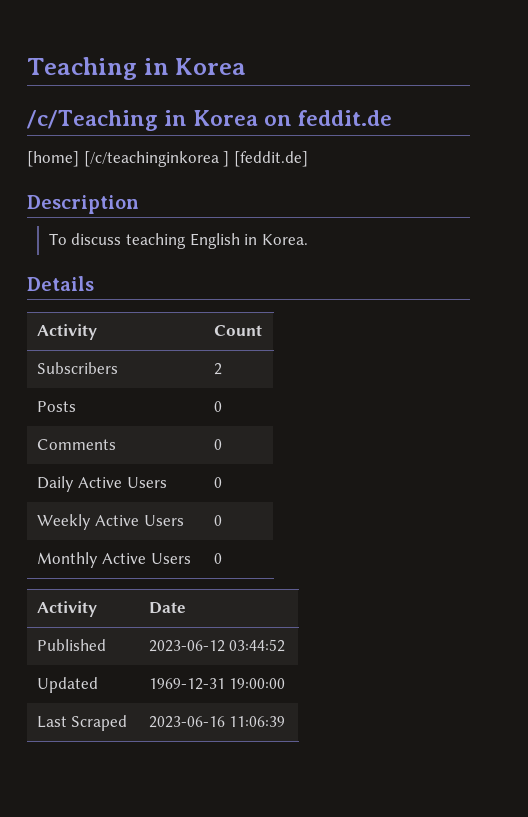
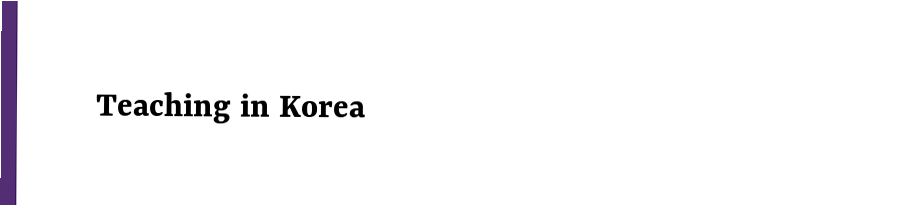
[27,110,393,131] [27,151,308,167] [27,195,139,214] [48,233,308,249] [27,276,94,291] [36,324,97,340] [213,325,262,336] [36,362,118,374] [213,363,222,375] [36,401,76,412] [213,401,222,412] [36,439,116,450] [213,439,222,450] [36,476,168,492] [213,477,222,488] [36,514,185,530] [213,515,222,526] [36,552,192,568] [213,553,222,564] [36,601,97,617] [148,602,186,614] [36,639,106,651] [148,639,286,652] [36,677,98,693] [148,678,286,690] [36,715,128,731] [148,716,286,728] // /c/Teaching in Korea on feddit.de // [home] [/c/teachinginkorea ] [feddit.de] // Description // To discuss teaching English in Korea. // Details // Activity | Count // Subscribers | 2 // Posts | 0 // Comments | 0 // Daily Active Users | 0 // Weekly Active Users | 0 // Monthly Active Users | 0 // Activity | Date // Published | 2023-06-12 03:44:52 // Updated | 1969-12-31 19:00:00 // Last Scraped | 2023-06-16 11:06:39 -> (367, 106) none

